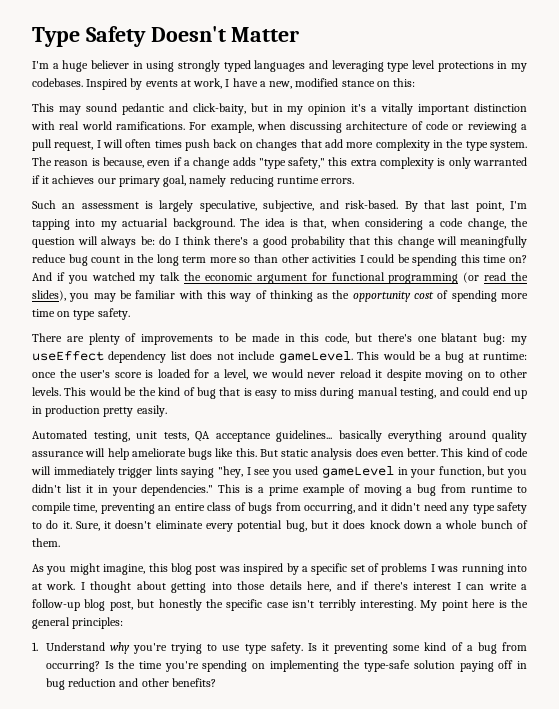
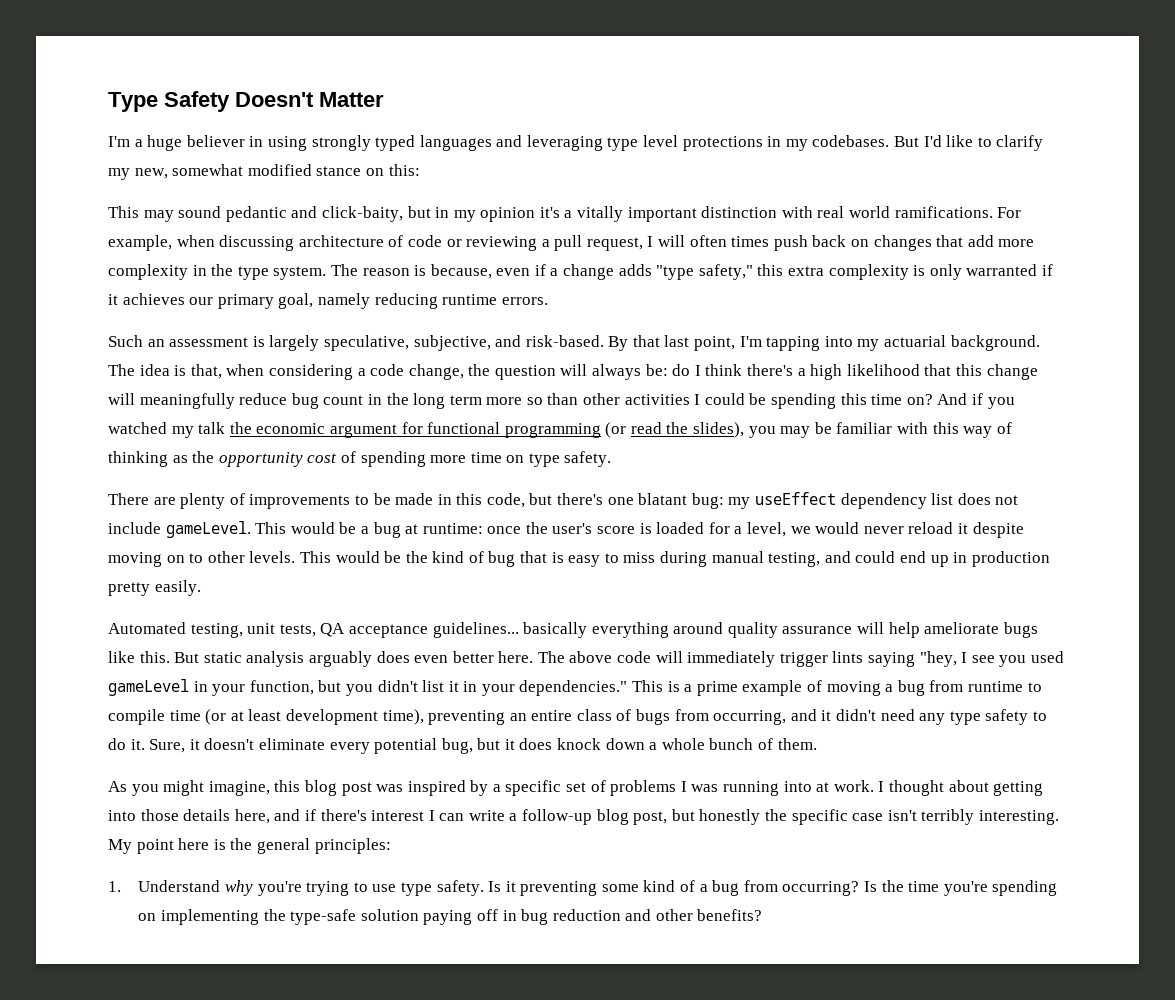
[86,78,293,90] Inspired by events at work, I have a new, -> [894,135,1044,151] [108,164,244,180] But I'd like to clarify my new, somewhat
[262,236,345,248] good probability -> [810,364,920,380] high likelihood
(353, 454) none -> [308,651,372,667] arguably
[407,448,503,457] better. This kind of -> [452,651,613,663] better here. The above
[73,503,98,513] time, -> [169,709,424,725] time (or at least development time),

